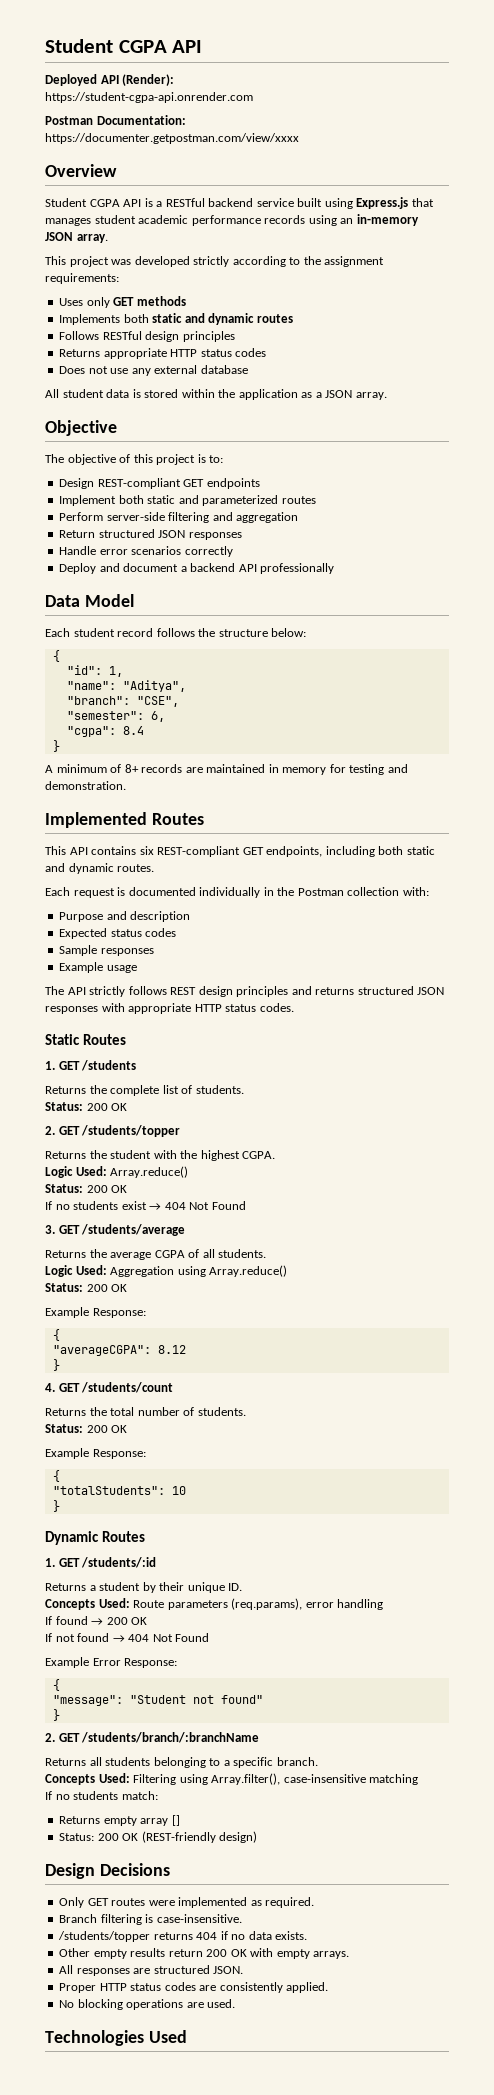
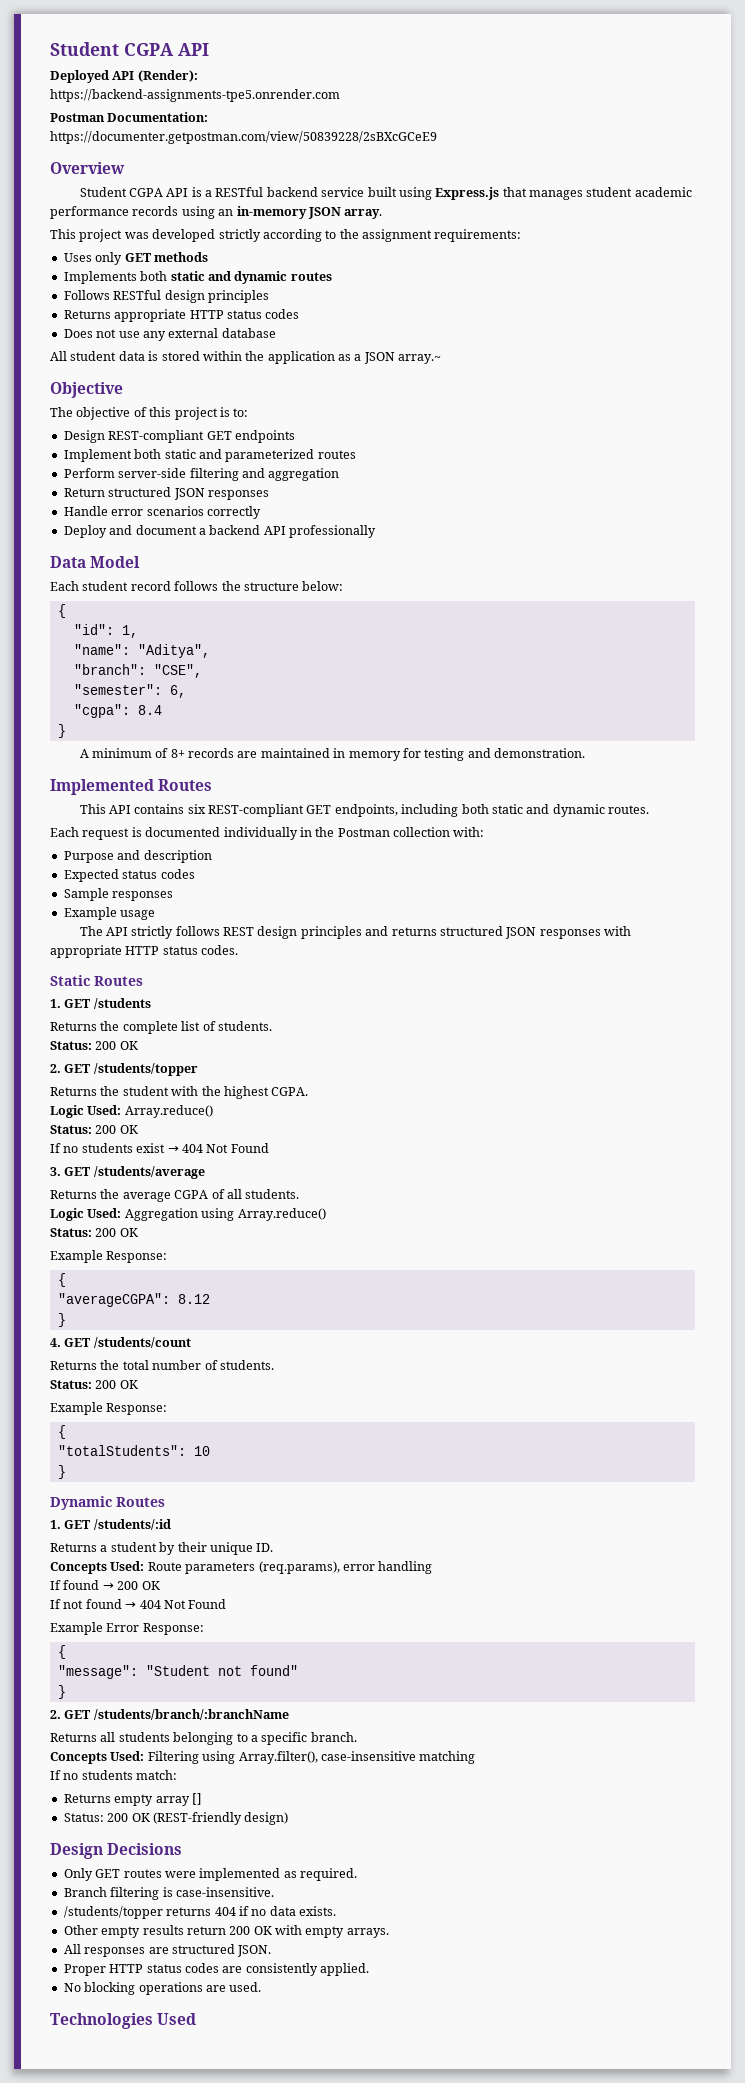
[45,92,253,103] https://student-cgpa-api.onrender.com -> [50,89,340,102] https://backend-assignments-tpe5.onrender.com
[45,133,299,144] https://documenter.getpostman.com/view/xxxx -> [50,131,437,144] https://documenter.getpostman.com/view/50839228/2sBXcGCeE9
[355,392,387,400] array. -> [398,354,442,364] array.~

